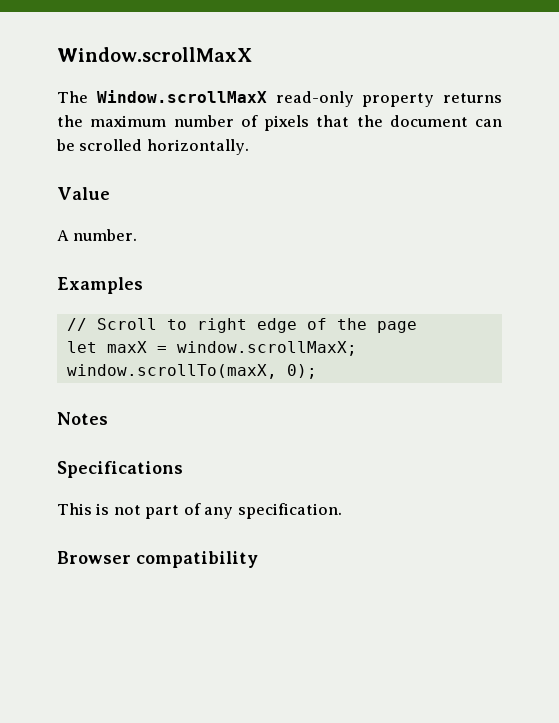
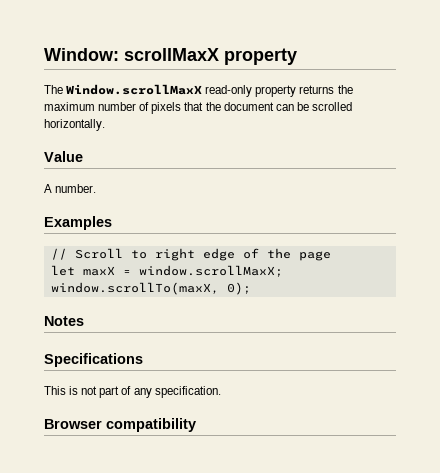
[57,47,252,62] Window.scrollMaxX -> [44,48,297,65] Window: scrollMaxX property

